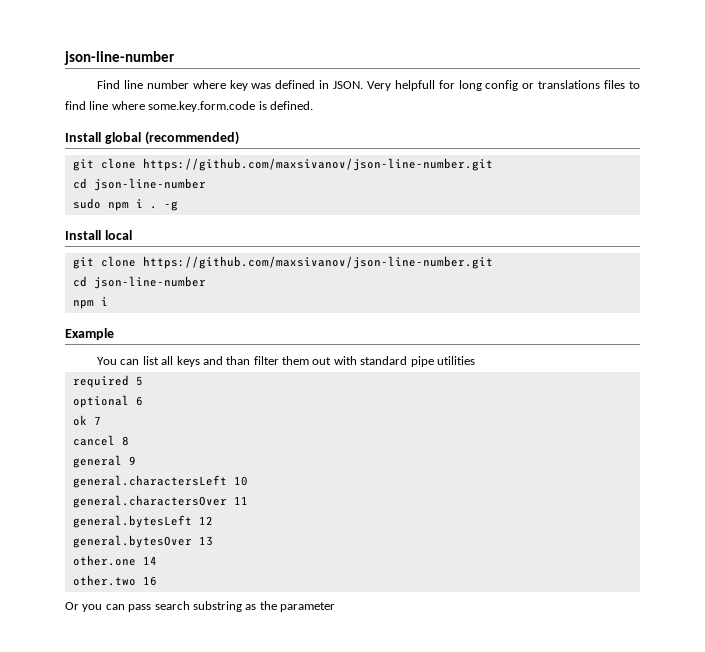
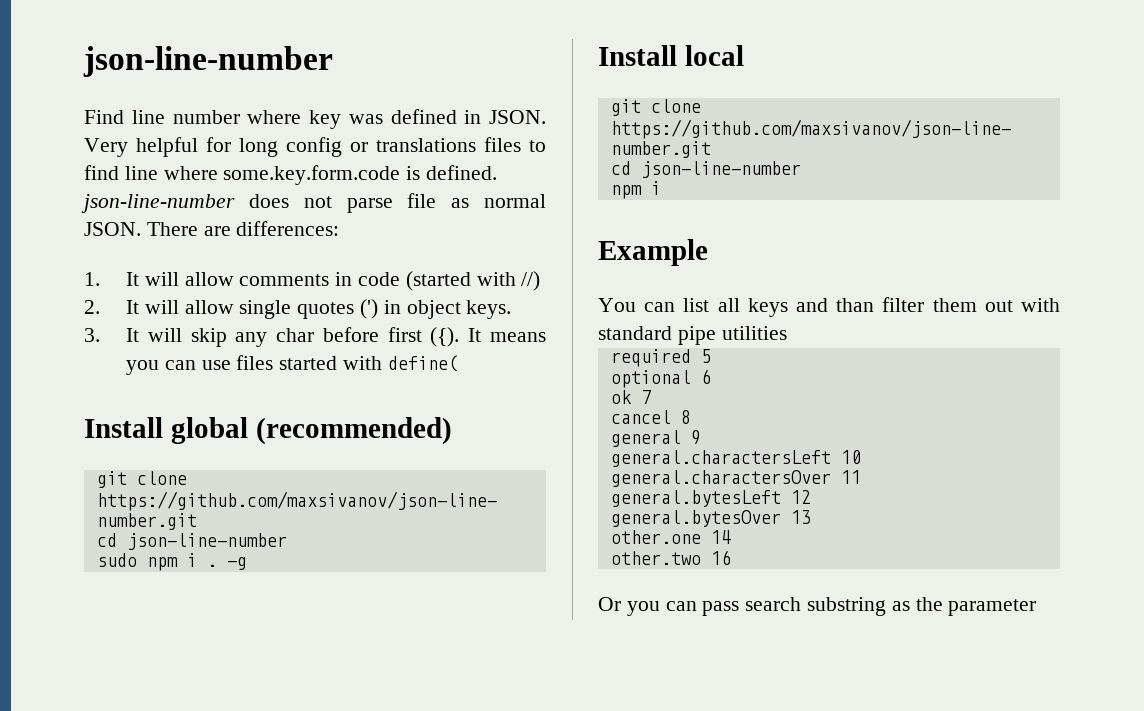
[394,80,435,91] helpfull -> [136,137,198,157] helpful
(313, 105) none -> [81,193,546,213] [84,221,340,236] [84,271,541,291] [84,299,512,319] [84,327,546,347] [125,355,458,375] json-line-number does not parse file as normal JSON. There are differences: // 1. It will allow comments in code (started with //) // 2. It will allow single quotes (') in object keys. // 3. It will skip any char before first ({). It means you can use files started with define(

